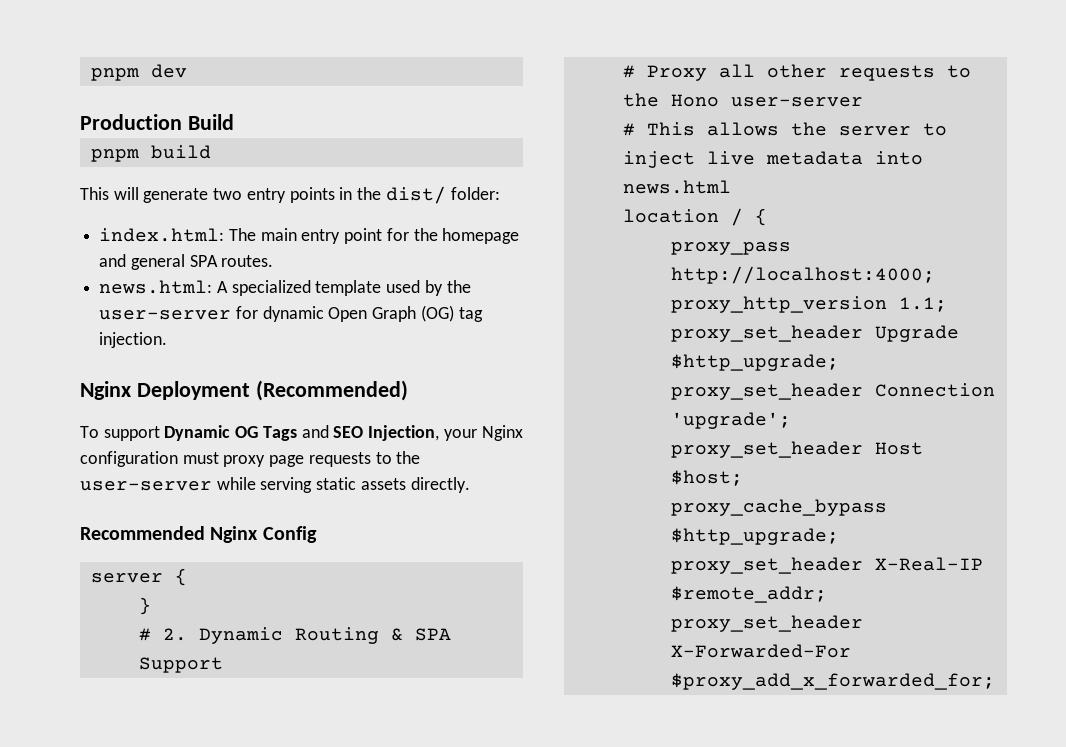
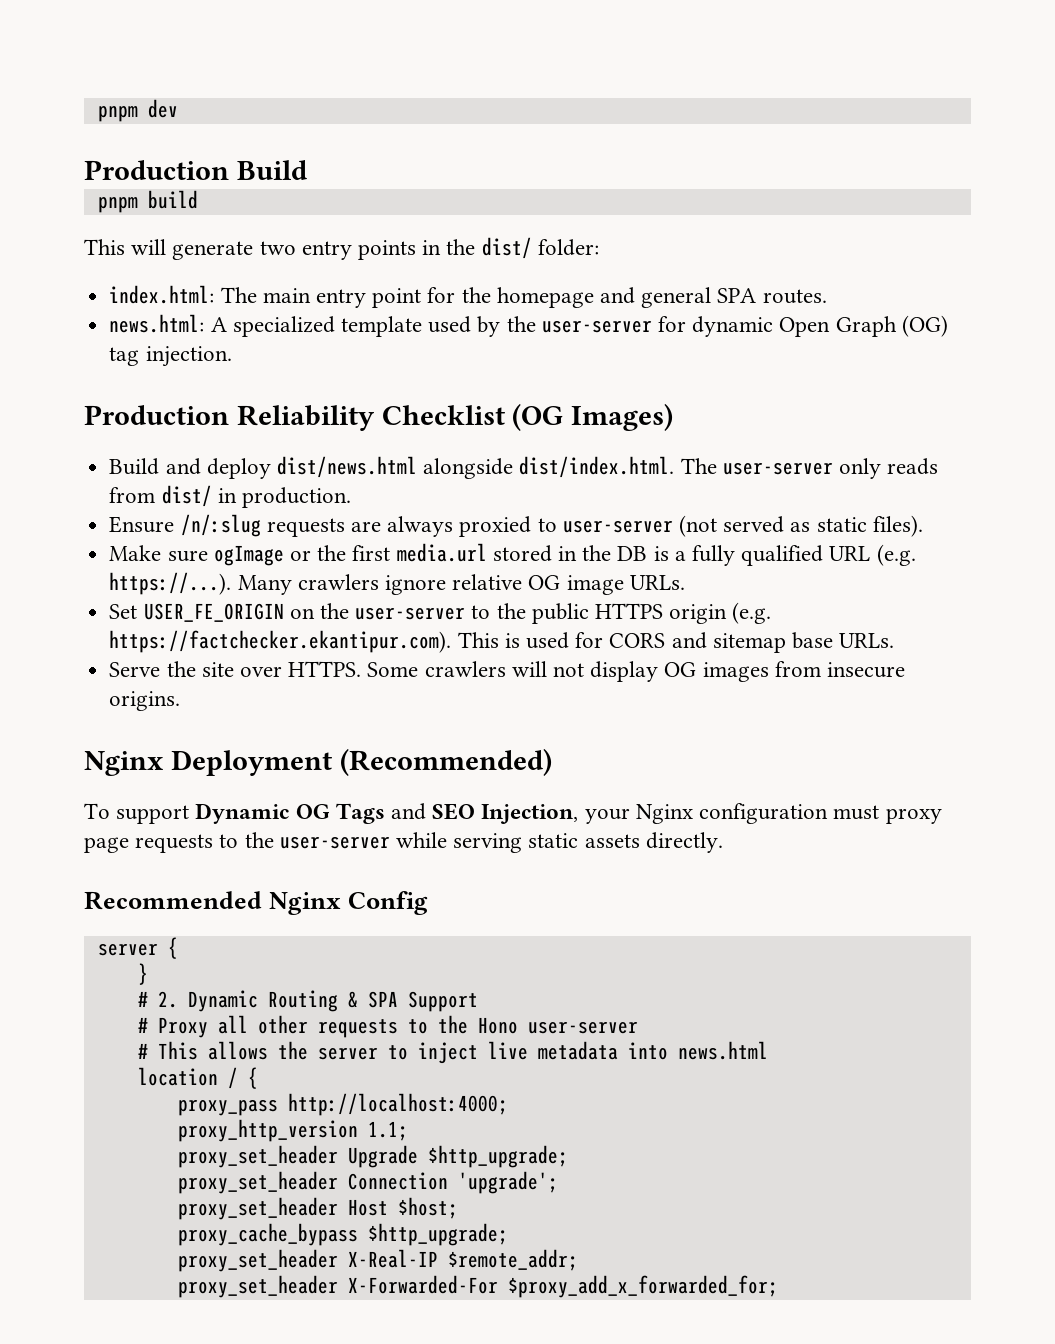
(168, 340) none -> [84,403,674,431] [109,456,939,479] [109,485,351,508] [109,514,923,537] [109,543,916,566] [109,572,685,595] [109,602,772,624] [109,630,895,653] [109,661,906,682] [109,691,181,711] // Production Reliability Checklist (OG Images) // Build and deploy dist/news.html alongside dist/index.html. The user-server only reads from dist/ in production. // Ensure /n/:slug requests are always proxied to user-server (not served as static files). // Make sure ogImage or the first media.url stored in the DB is a fully qualified URL (e.g. https://...). Many crawlers ignore relative OG image URLs. // Set USER_FE_ORIGIN on the user-server to the public HTTPS origin (e.g. https://factchecker.ekantipur.com). This is used for CORS and sitemap base URLs. // Serve the site over HTTPS. Some crawlers will not display OG images from insecure origins.

